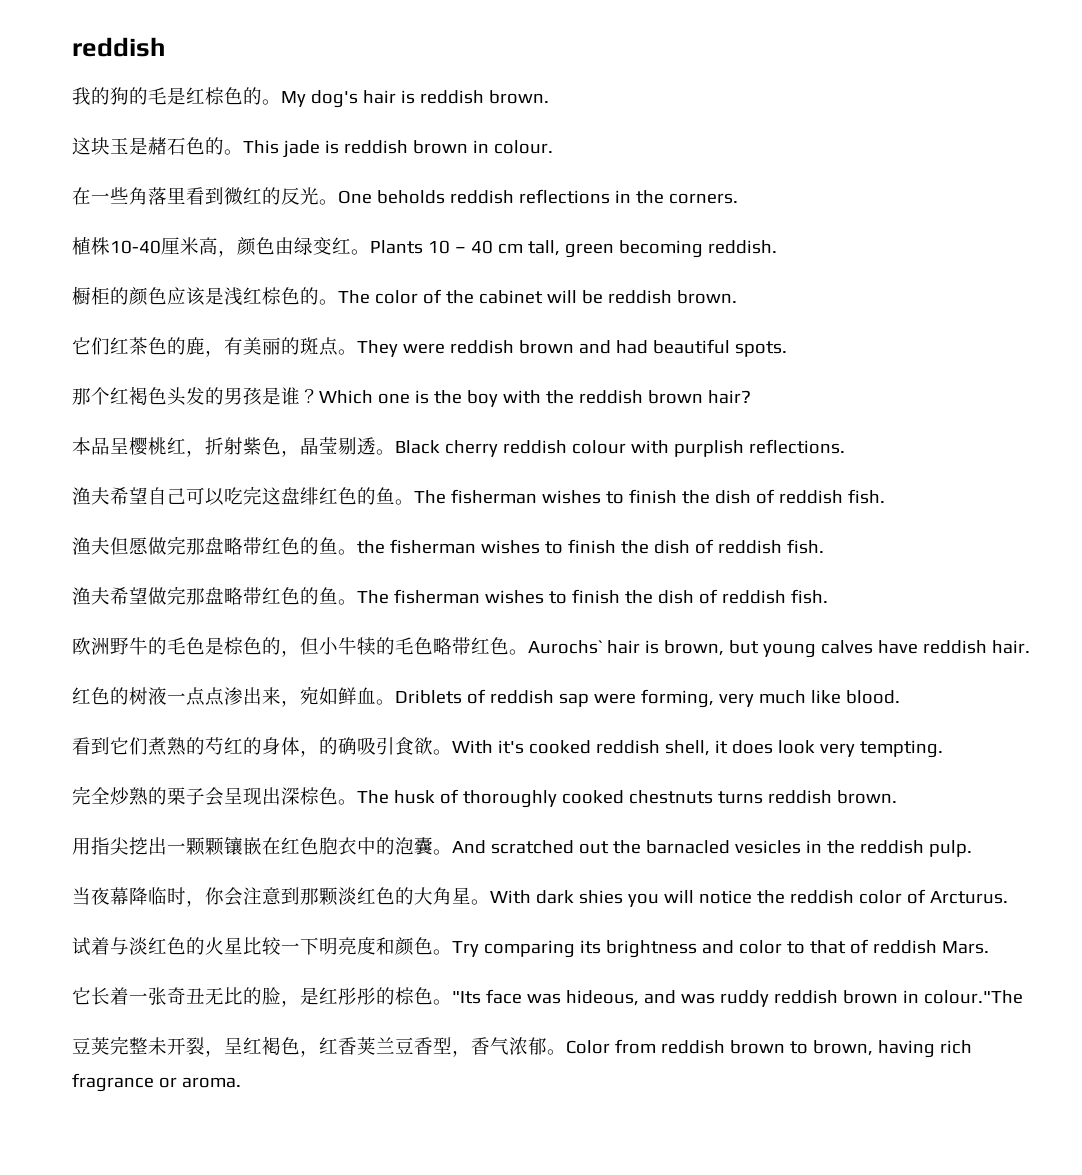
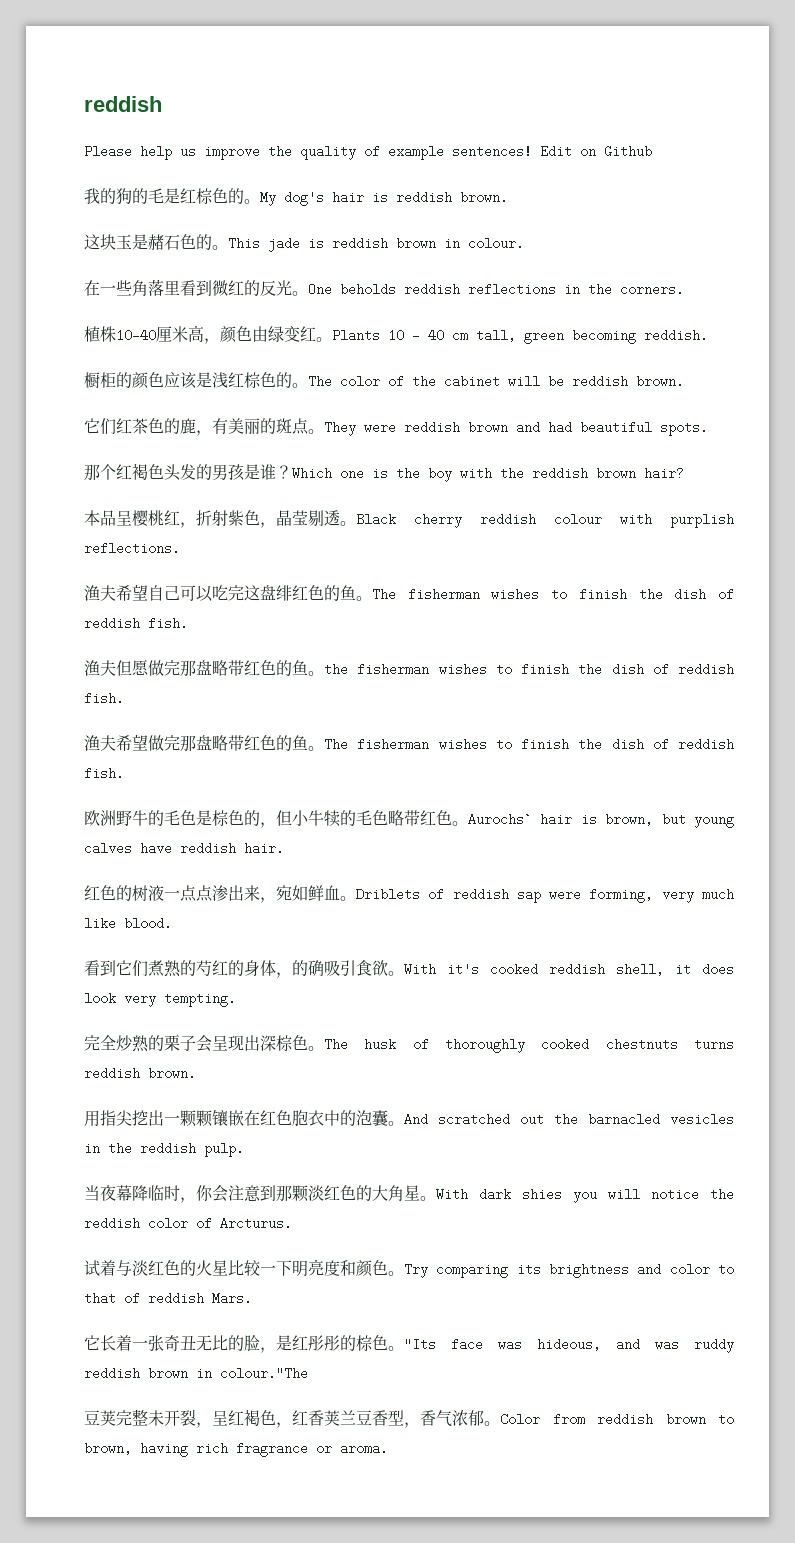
[72,37,165,57] reddish -> [84,96,162,112] [84,145,652,160] reddish // Please help us improve the quality of example sentences! Edit on Github

